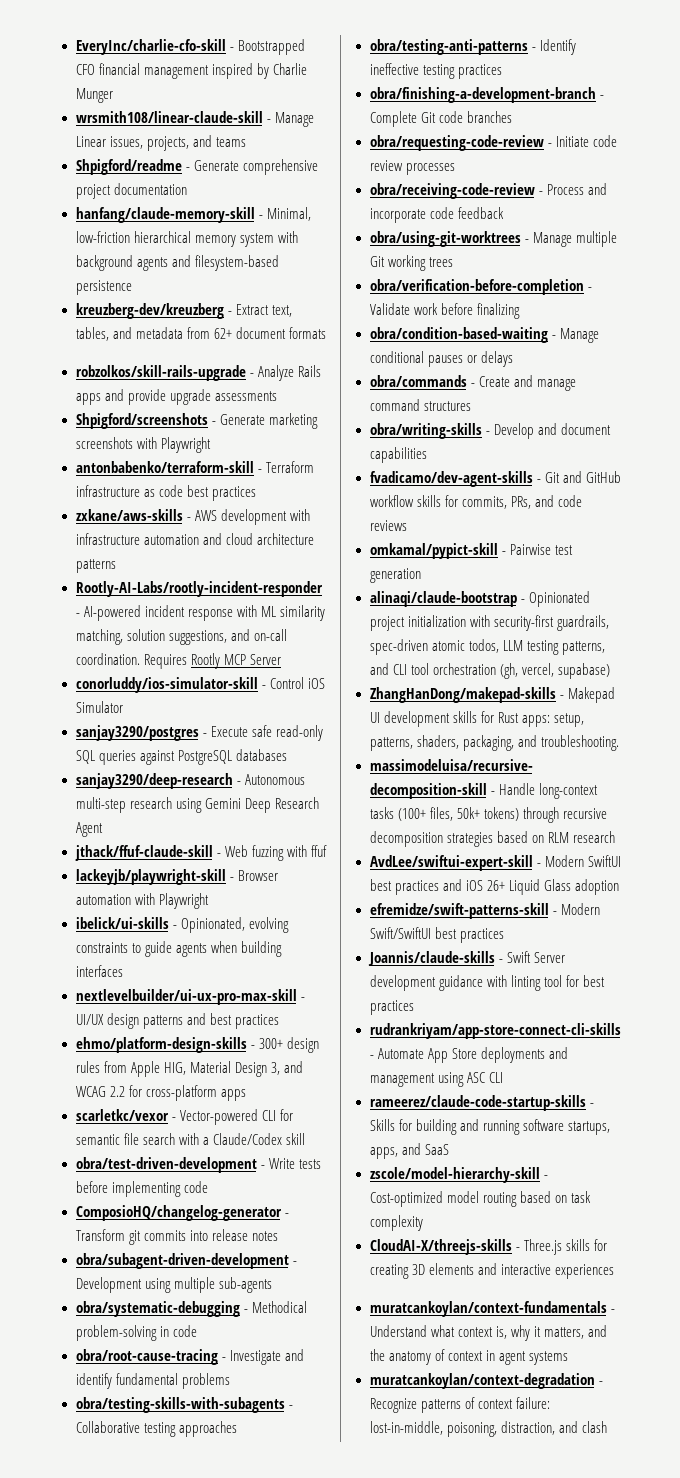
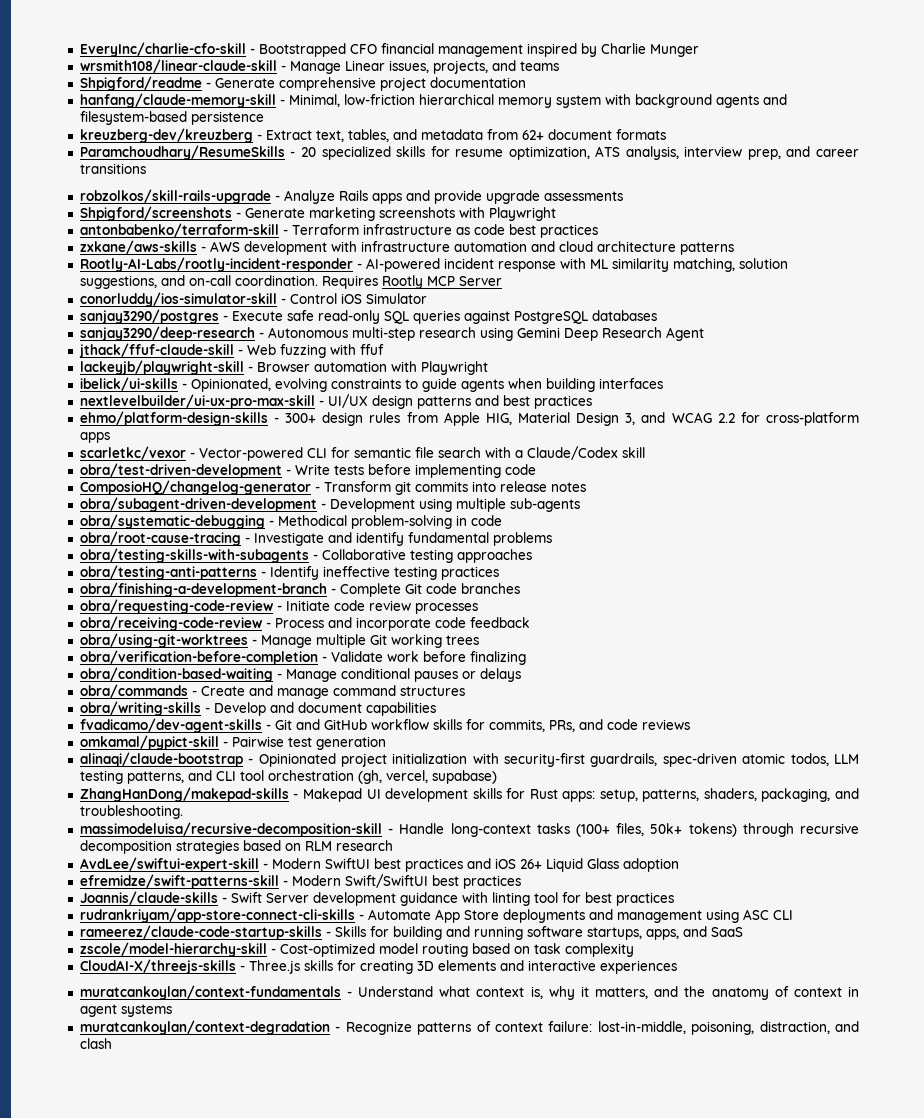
(326, 333) none -> [79,145,859,160] [79,163,146,174] // Paramchoudhary/ResumeSkills - 20 specialized skills for resume optimization, ATS analysis, interview prep, and career transitions

